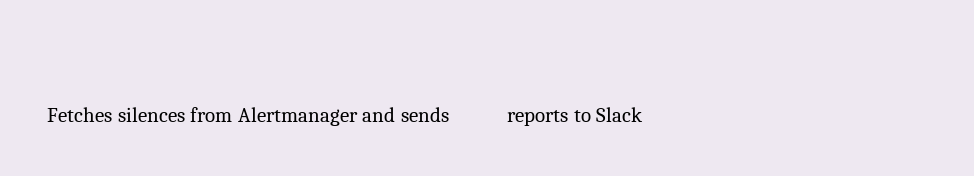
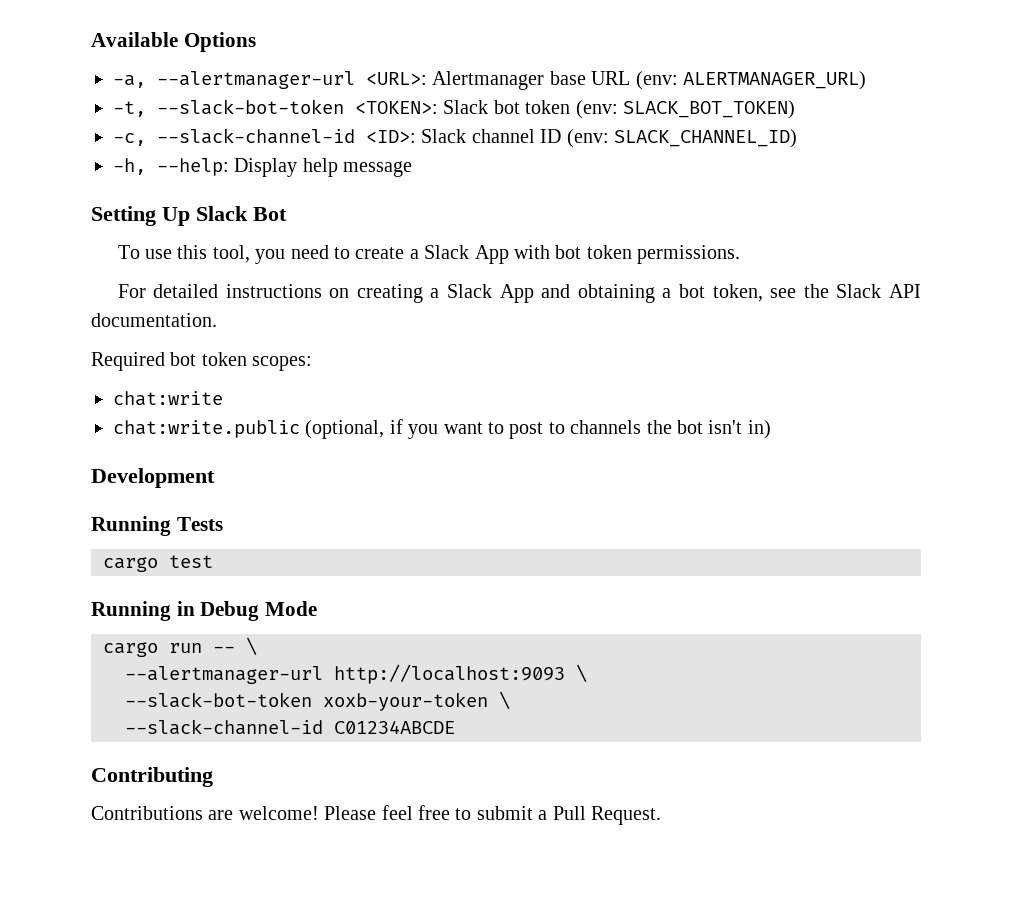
[47,107,644,126] Fetches silences from Alertmanager and sends reports to Slack -> [91,32,256,52] [113,71,866,90] [113,99,795,119] [113,128,797,148] [113,158,413,177] [91,206,287,226] [117,245,741,264] [117,284,922,303] [91,313,217,327] [91,352,313,371] [113,391,223,406] [113,419,771,439] [91,468,215,488] [91,516,223,536] [103,555,213,572] [91,601,318,621] [103,637,257,657] [125,664,587,684] [125,691,510,711] [125,719,455,735] [91,767,213,787] [91,805,661,825] Available Options // -a, --alertmanager-url <URL>: Alertmanager base URL (env: ALERTMANAGER_URL) // -t, --slack-bot-token <TOKEN>: Slack bot token (env: SLACK_BOT_TOKEN) // -c, --slack-channel-id <ID>: Slack channel ID (env: SLACK_CHANNEL_ID) // -h, --help: Display help message // Setting Up Slack Bot // To use this tool, you need to create a Slack App with bot token permissions. // For detailed instructions on creating a Slack App and obtaining a bot token, see the Slack API documentation. // Required bot token scopes: // chat:write // chat:write.public (optional, if you want to post to channels the bot isn't in) // Development // Running Tests // cargo test // Running in Debug Mode // cargo run -- \ // --alertmanager-url http://localhost:9093 \ // --slack-bot-token xoxb-your-token \ // --slack-channel-id C01234ABCDE // Contributing // Contributions are welcome! Please feel free to submit a Pull Request.

